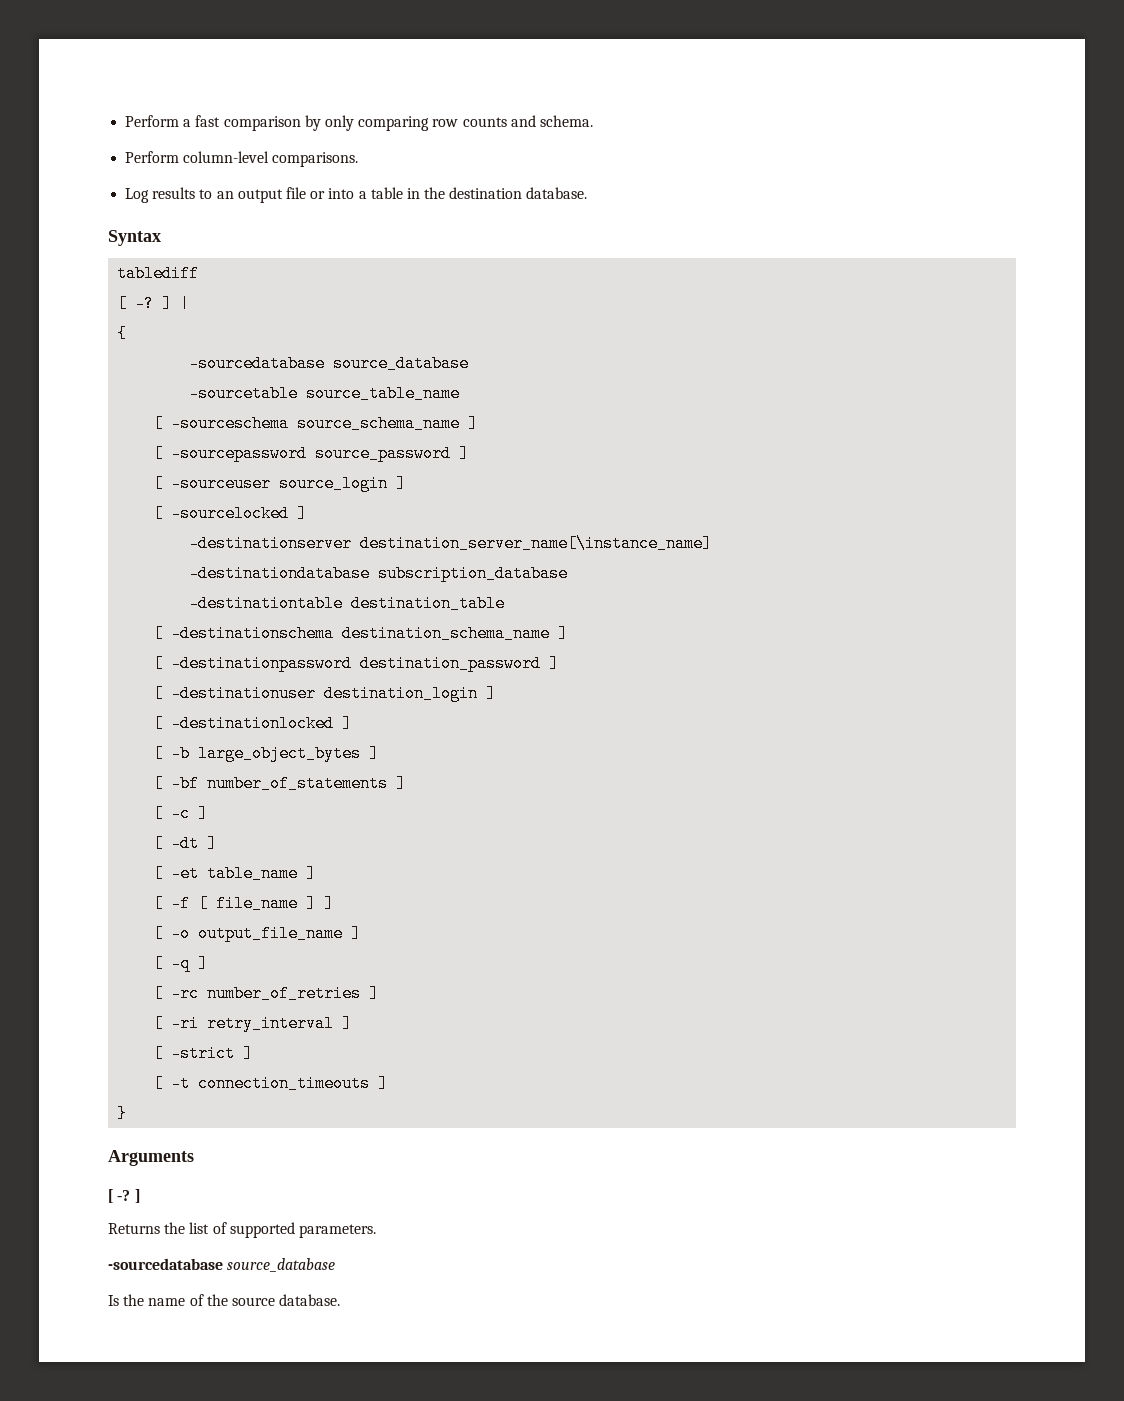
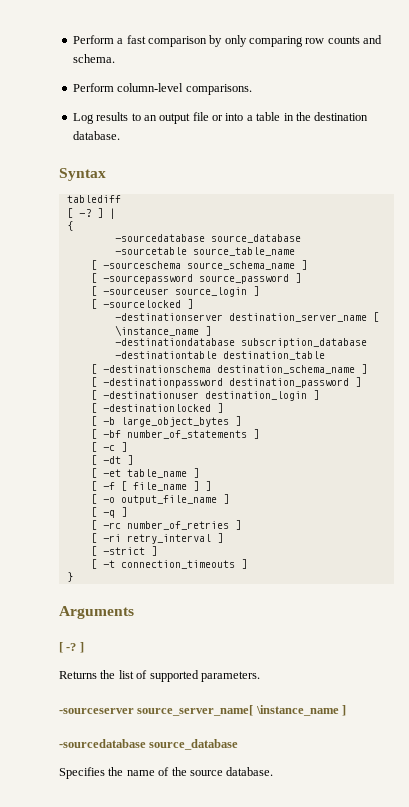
[360,535,713,552] destination_server_name[\instance_name] -> [228,312,379,322] [114,325,211,336] destination_server_name [ \instance_name ]
[108,1258,336,1272] [108,1295,119,1306] // -sourcedatabase source_database // Is -> [59,705,347,716] [59,739,239,750] [59,767,105,779] // -sourceserver source_server_name[ \instance_name ] // -sourcedatabase source_database // Specifies

